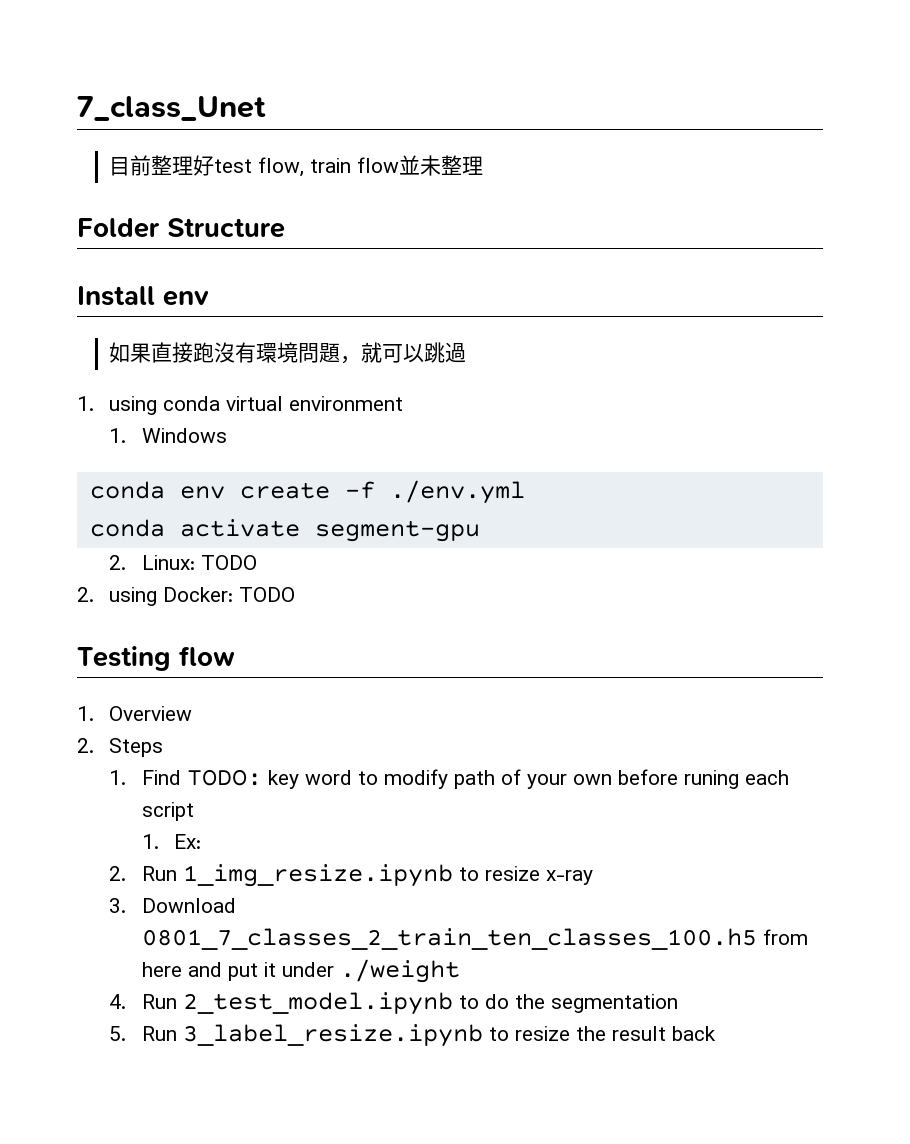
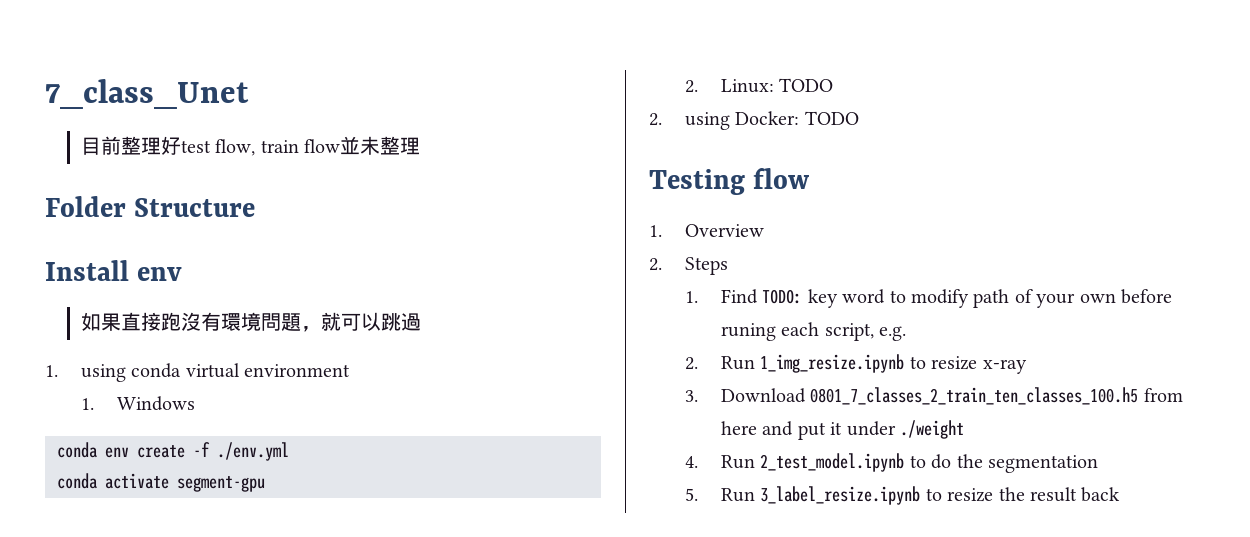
[141,802,194,821] [141,834,202,849] script // 1. Ex: -> [824,323,907,341] script, e.g.

